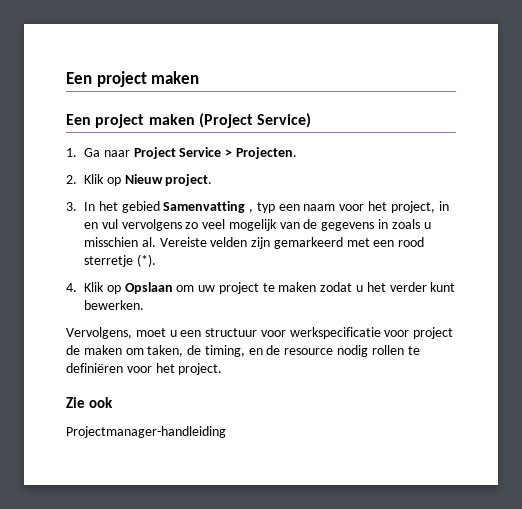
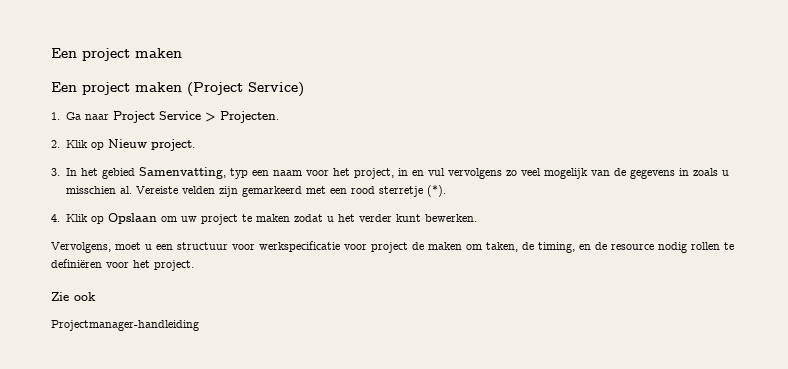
[163,201,254,213] Samenvatting , -> [138,167,226,179] Samenvatting,

